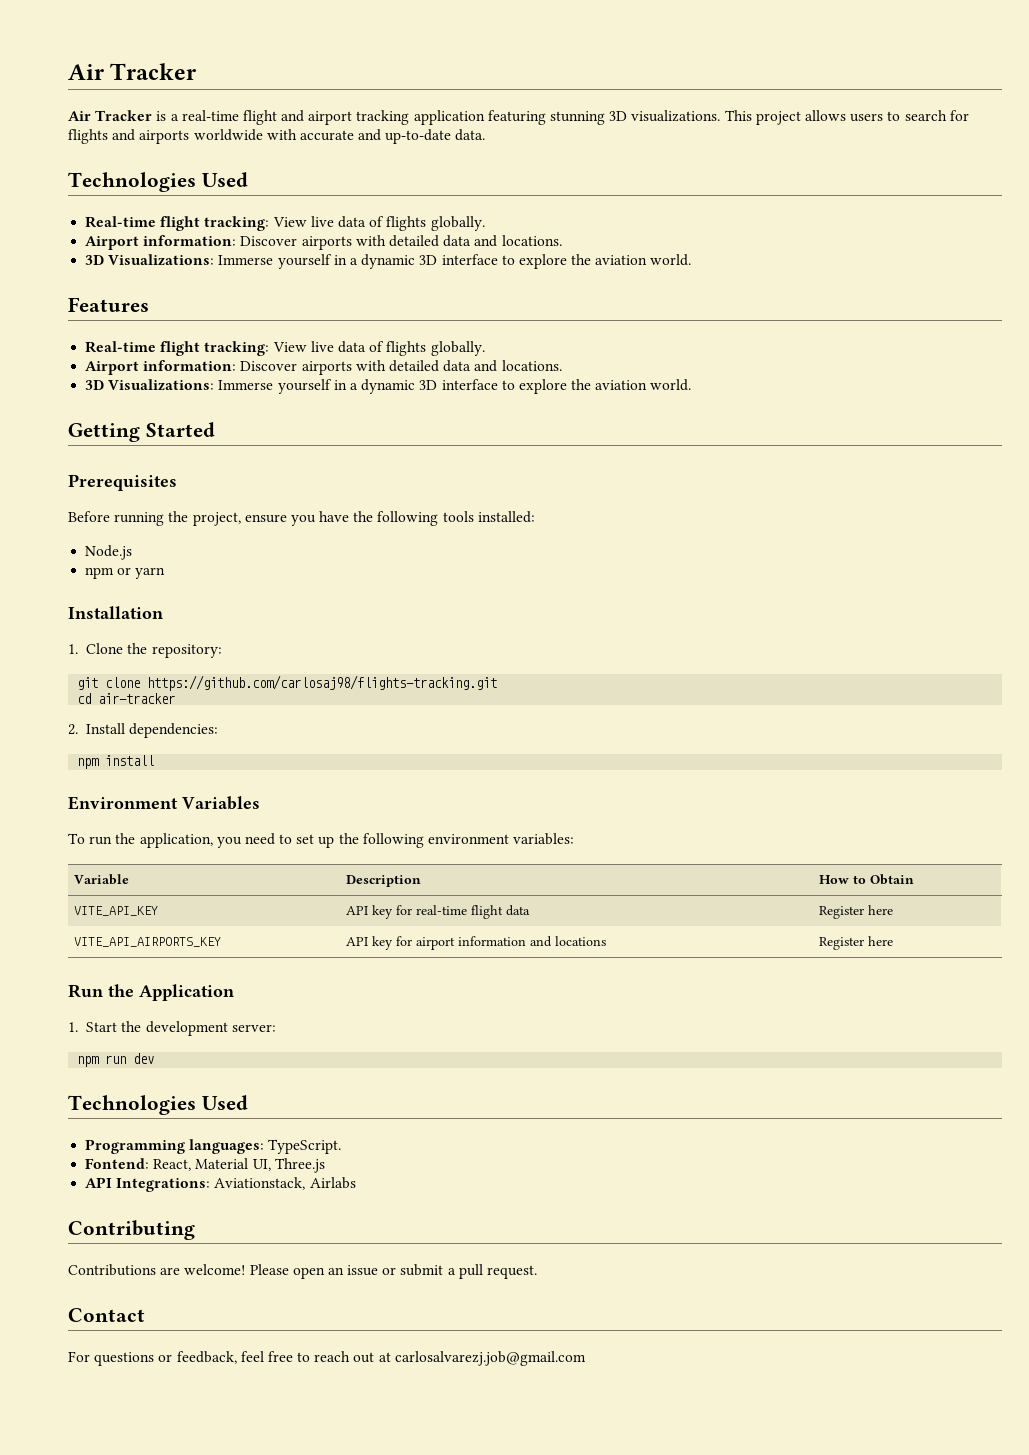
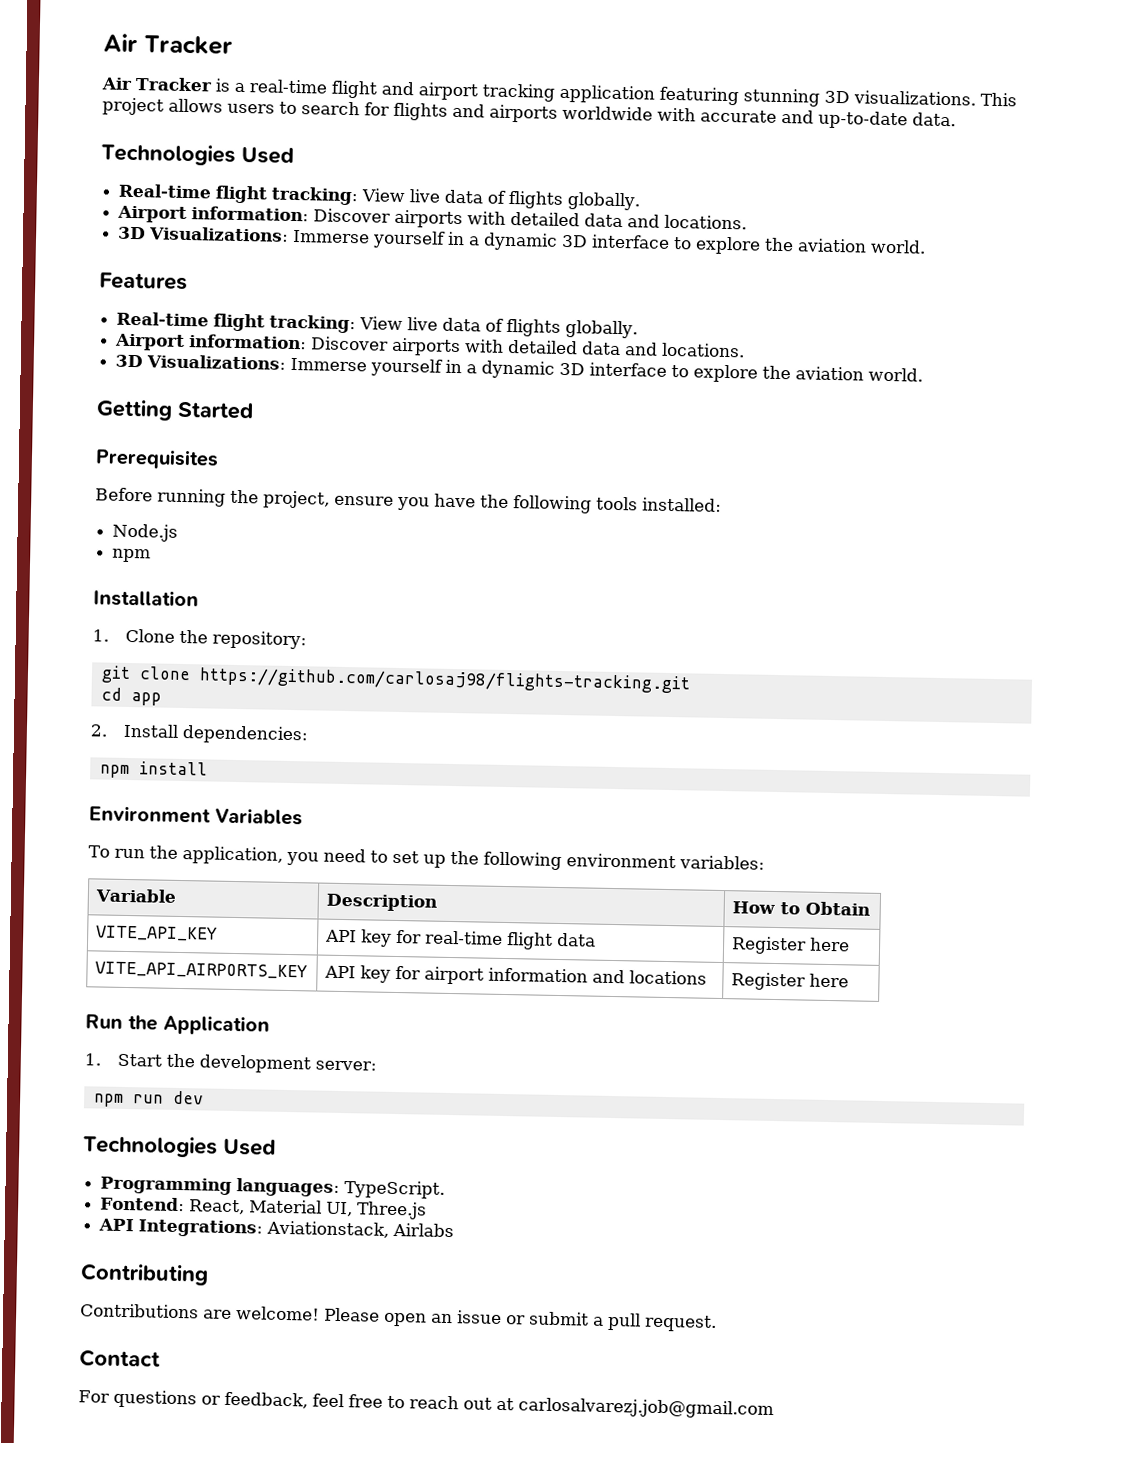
[117,567,166,579] or yarn -> (152, 555) none
[98,693,176,704] air-tracker -> [130,692,162,706] app

